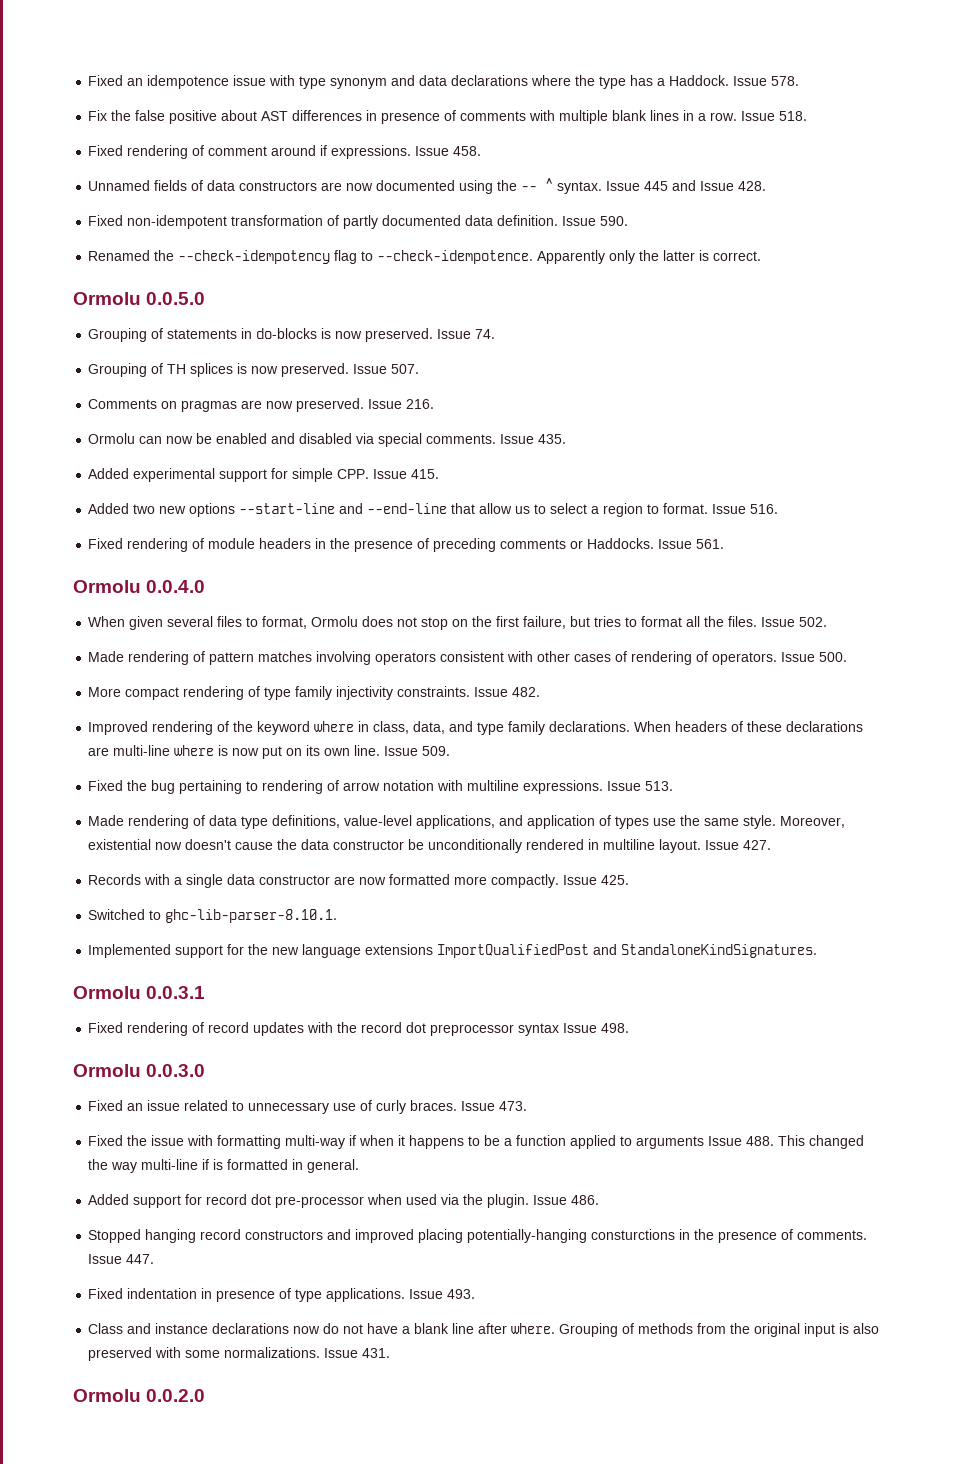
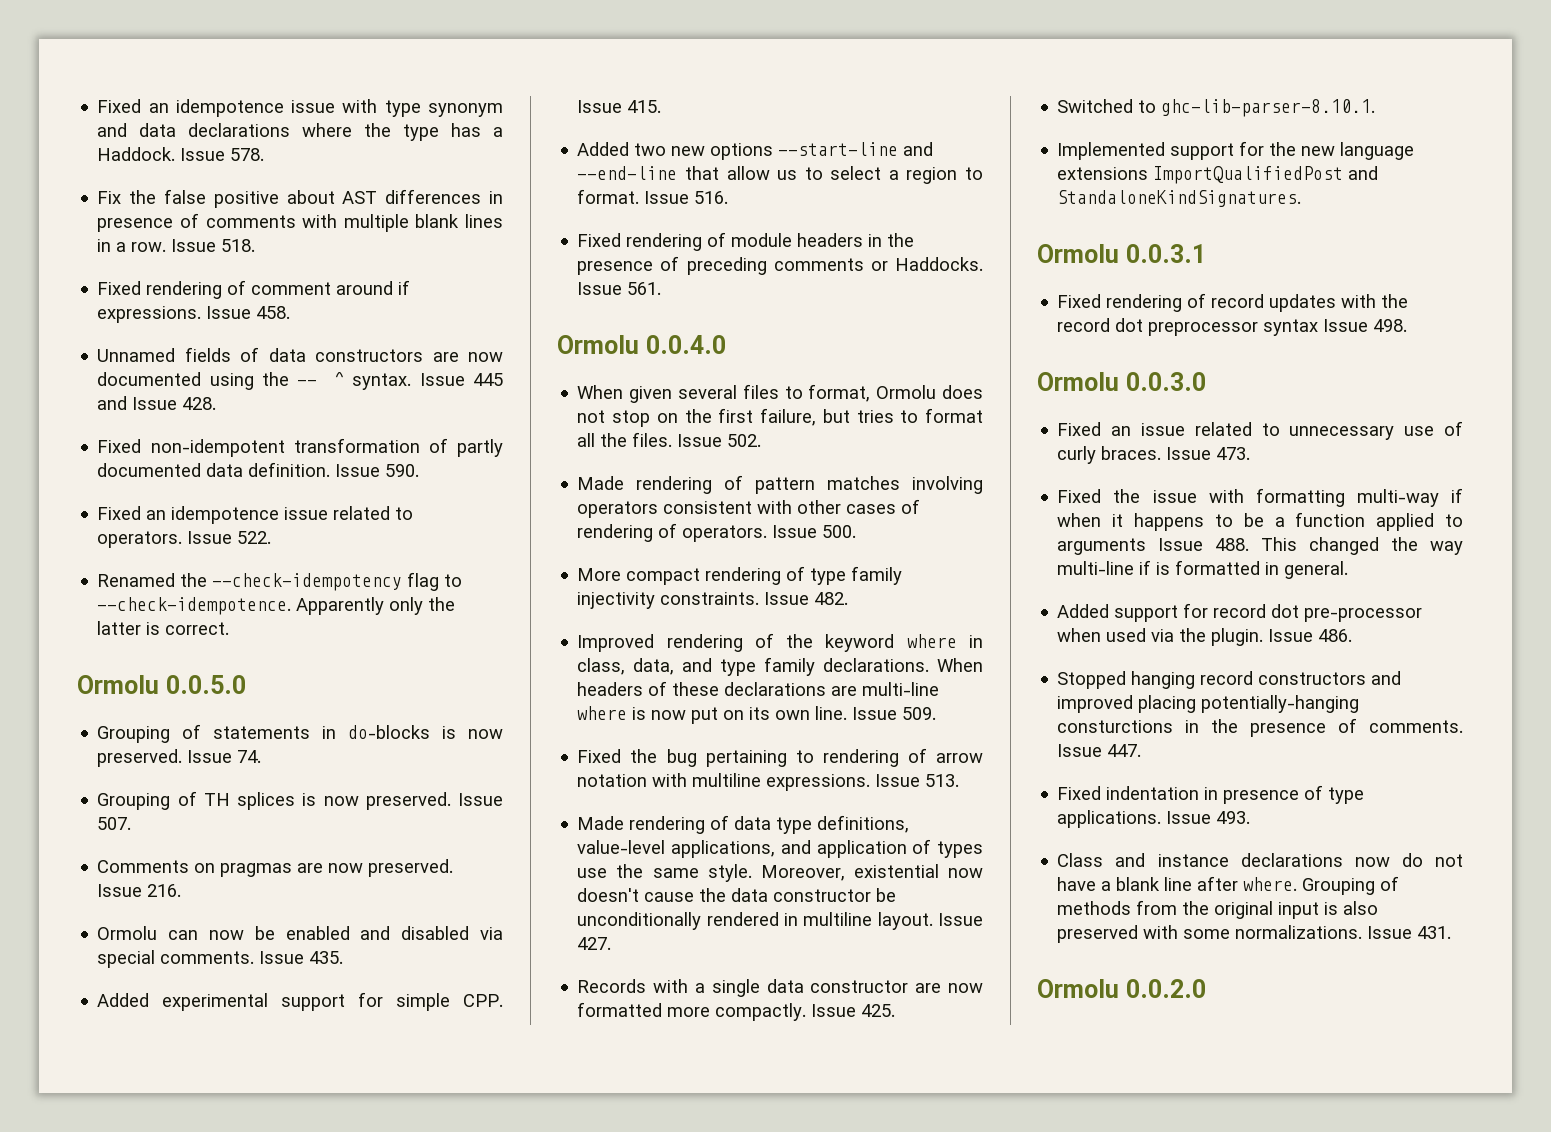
(629, 221) none -> [97,506,414,524] [97,531,272,548] // Fixed an idempotence issue related to operators. Issue 522.

